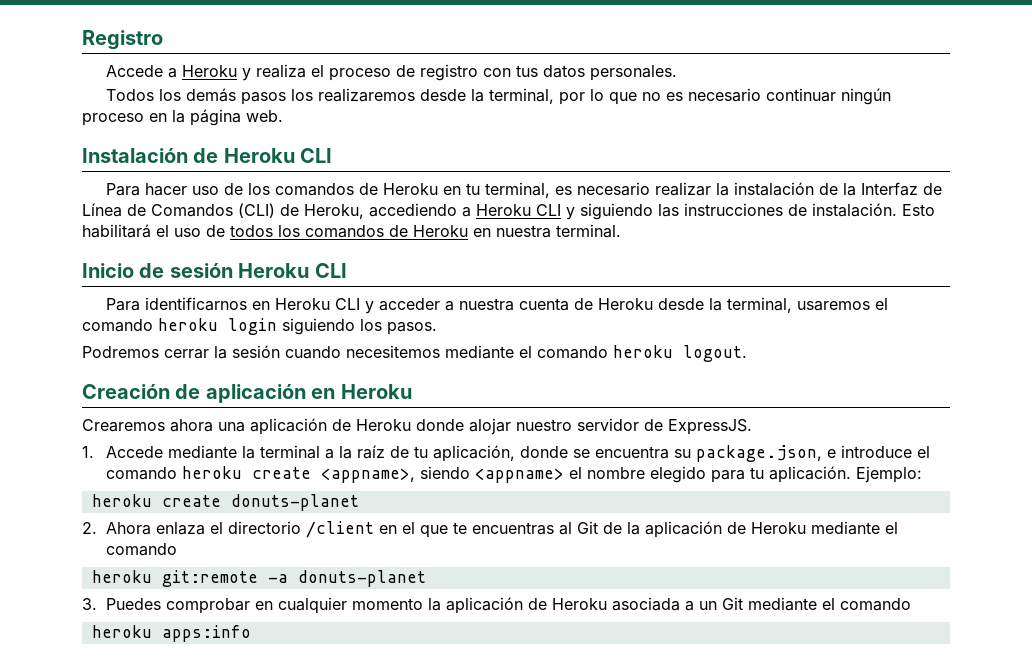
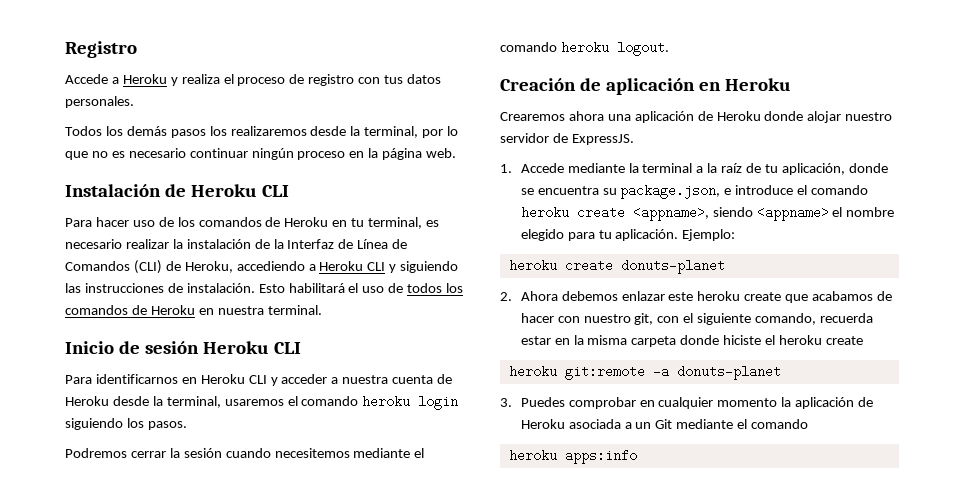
[156,521,899,538] [106,543,178,556] enlaza el directorio /client en el que te encuentras al Git de la aplicación de Heroku mediante el comando -> [561,291,892,303] [520,313,873,325] [520,335,863,347] debemos enlazar este heroku create que acabamos de hacer con nuestro git, con el siguiente comando, recuerda estar en la misma carpeta donde hiciste el heroku create

